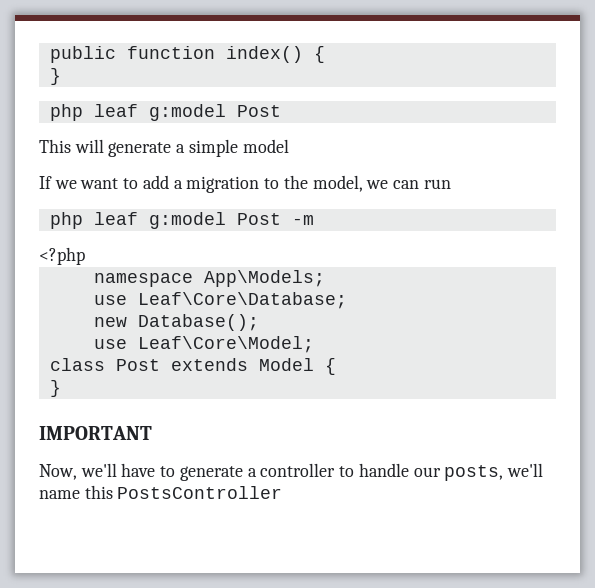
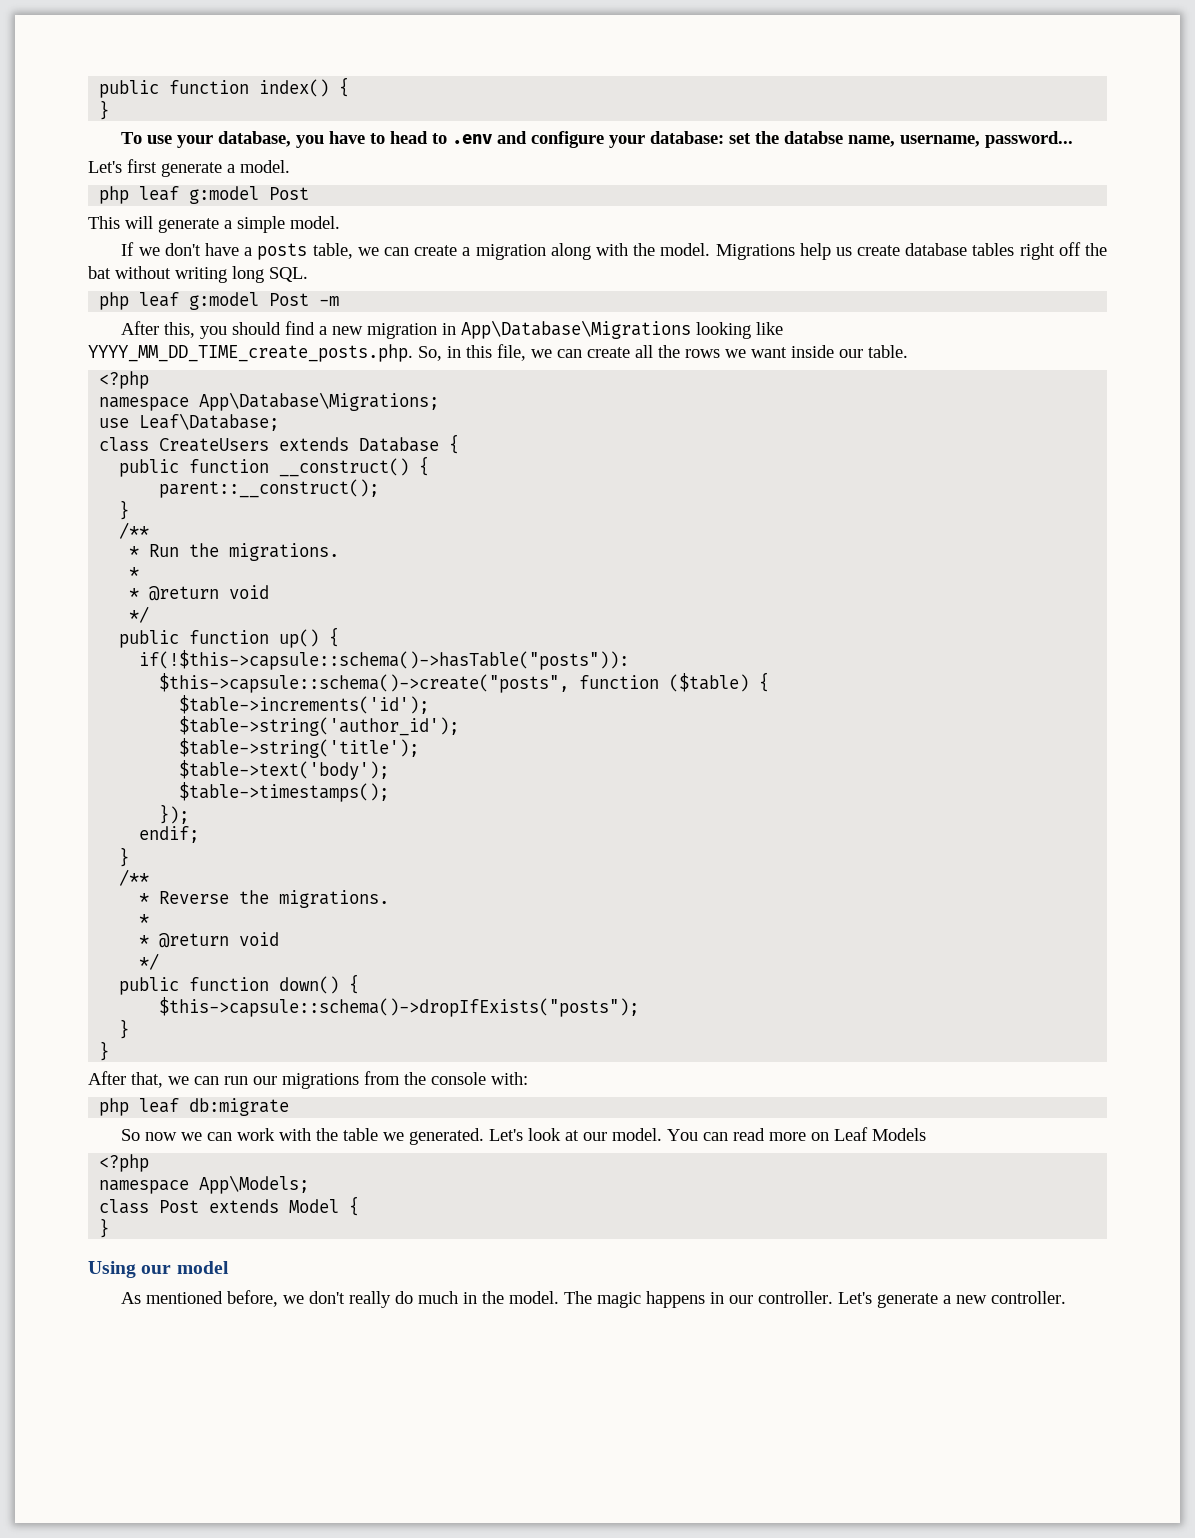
(61, 76) none -> [121,131,1074,148] [88,159,290,177] // To use your database, you have to head to .env and configure your database: set the databse name, username, password... // Let's first generate a model.
[242,139,289,153] model -> [290,216,340,229] model.
[80,175,451,193] want to add a migration to the model, we can run -> [164,242,1107,260] [88,266,308,283] don't have a posts table, we can create a migration along with the model. Migrations help us create database tables right off the bat without writing long SQL.
[39,247,85,265] [93,270,325,287] [93,292,347,309] [93,314,259,331] [93,336,314,353] <?php // namespace App\Models; // use Leaf\Core\Database; // new Database(); // use Leaf\Core\Model; -> [121,320,784,339] [88,344,908,362] [99,371,150,389] [99,392,440,411] [99,413,280,431] [99,434,460,454] [119,456,430,477] [159,479,380,498] [119,500,130,520] [119,522,150,539] [129,543,340,561] [129,567,140,578] [129,585,270,601] [129,606,150,623] [119,627,340,648] [139,650,630,670] [159,672,770,693] [179,695,430,714] [179,716,460,736] [179,738,420,758] [179,760,390,780] [179,782,390,802] [159,804,190,824] [139,826,200,843] [119,847,130,867] [119,869,150,886] [139,890,390,908] [139,914,150,925] [139,932,280,948] [139,953,160,970] [119,974,360,995] [159,997,640,1017] [119,1019,130,1039] [99,1041,110,1061] [88,1071,528,1089] [99,1098,290,1116] [121,1127,927,1145] [99,1154,150,1172] [99,1175,310,1194] After this, you should find a new migration in App\Database\Migrations looking like YYYY_MM_DD_TIME_create_posts.php. So, in this file, we can create all the rows we want inside our table. // <?php // namespace App\Database\Migrations; // use Leaf\Database; // class CreateUsers extends Database { // public function __construct() { // parent::__construct(); // } // /** // * Run the migrations. // * // * @return void // */ // public function up() { // if(!$this->capsule::schema()->hasTable("posts")): // $this->capsule::schema()->create("posts", function ($table) { // $table->increments('id'); // $table->string('author_id'); // $table->string('title'); // $table->text('body'); // $table->timestamps(); // }); // endif; // } // /** // * Reverse the migrations. // * // * @return void // */ // public function down() { // $this->capsule::schema()->dropIfExists("posts"); // } // } // After that, we can run our migrations from the console with: // php leaf db:migrate // So now we can work with the table we generated. Let's look at our model. You can read more on Leaf Models // <?php // namespace App\Models;
[39,426,152,440] [39,463,543,481] [39,485,283,499] IMPORTANT // Now, we'll have to generate a controller to handle our posts, we'll name this PostsController -> [88,1261,229,1278] [121,1290,1067,1308] Using our model // As mentioned before, we don't really do much in the model. The magic happens in our controller. Let's generate a new controller.

